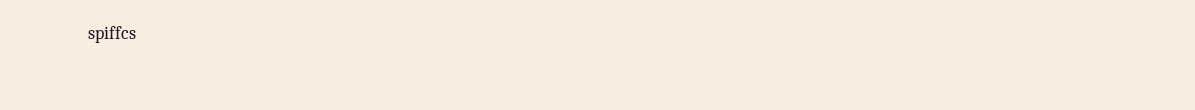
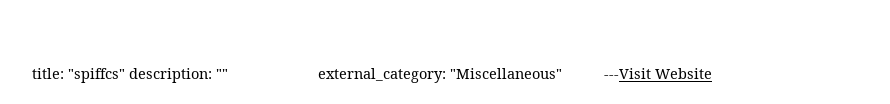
[88,26,136,43] spiffcs -> [32,68,712,83] title: "spiffcs" description: "" external_category: "Miscellaneous" ---Visit Website

